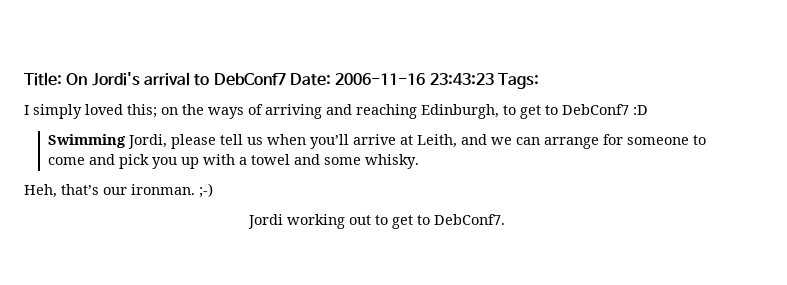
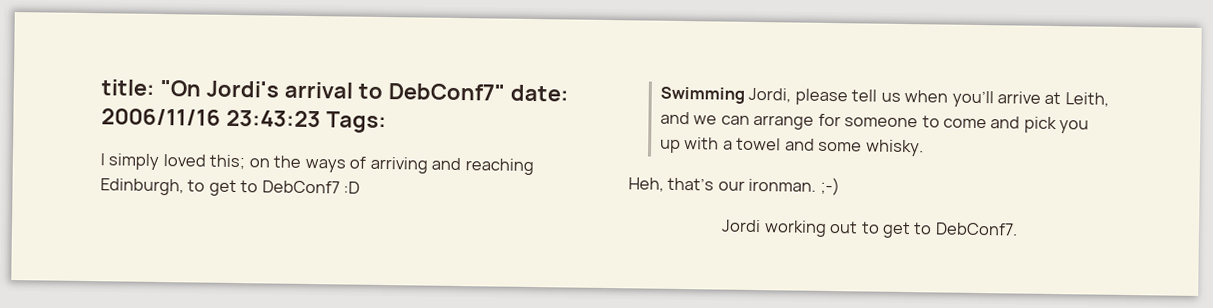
[24,72,88,86] Title: On -> [101,79,201,97] title: "On
[213,73,426,86] DebConf7 Date: 2006-11-16 -> [387,83,569,102] [101,108,221,126] DebConf7" date: 2006/11/16

